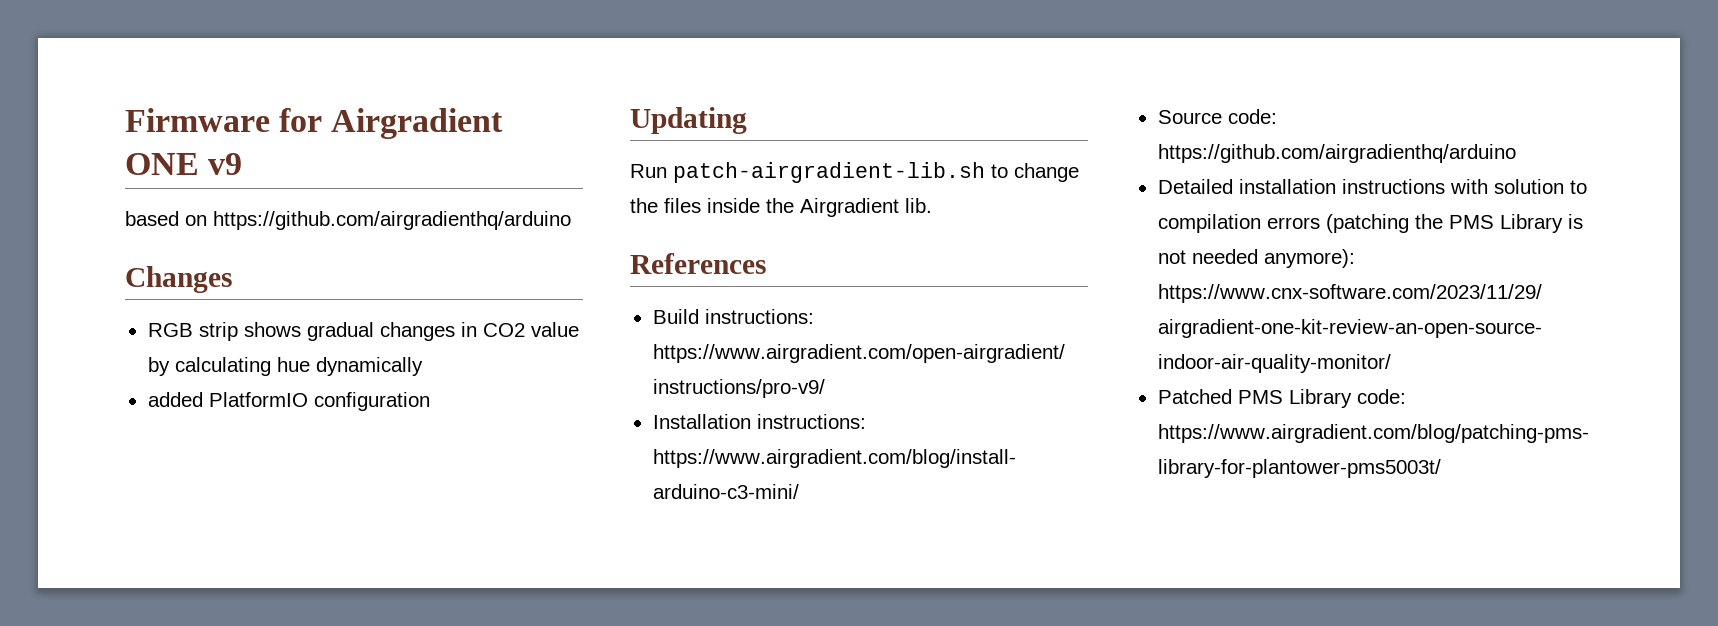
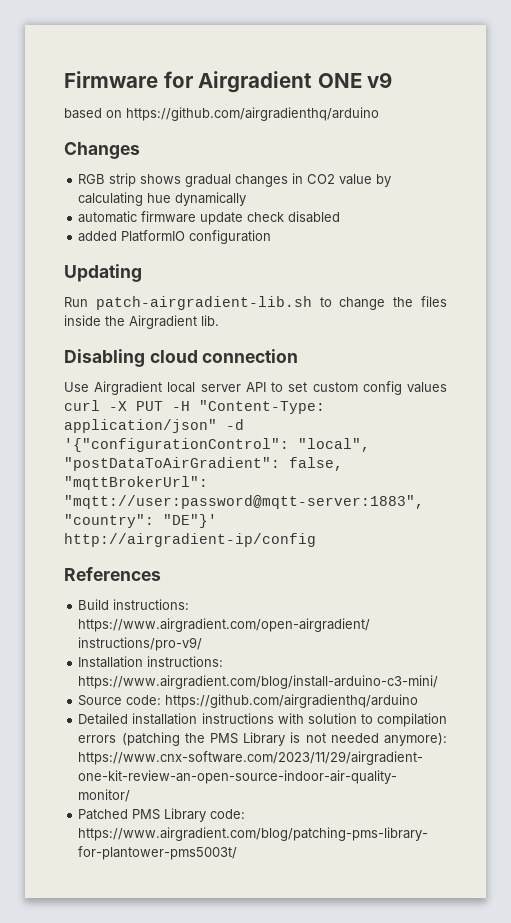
(423, 366) none -> [78,211,341,225] // automatic firmware update check disabled
(932, 205) none -> [64,349,299,367] [64,381,448,395] [64,400,325,414] [64,419,244,433] [64,438,370,452] [64,457,343,471] [64,476,208,490] [64,495,424,509] [64,514,217,528] [64,533,316,547] // Disabling cloud connection // Use Airgradient local server API to set custom config values curl -X PUT -H "Content-Type: application/json" -d '{"configurationControl": "local", "postDataToAirGradient": false, "mqttBrokerUrl": "mqtt://user:password@mqtt-server:1883", "country": "DE"}' http://airgradient-ip/config

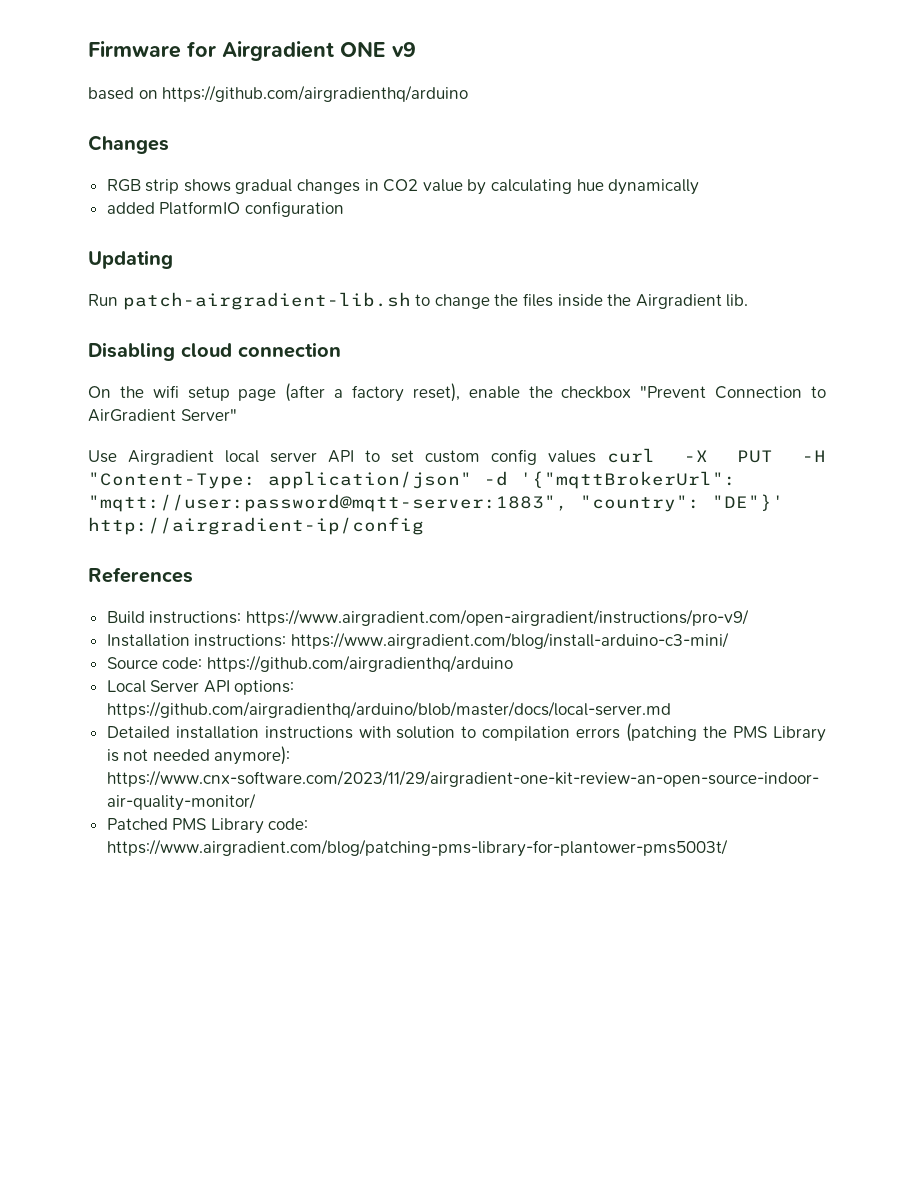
[78,211,341,225] // automatic firmware update check disabled -> (700, 187) none
(299, 356) none -> [88,383,826,402] [88,409,237,422] // On the wifi setup page (after a factory reset), enable the checkbox "Prevent Connection to AirGradient Server"
[64,438,370,452] [64,457,343,471] [64,476,208,490] '{"configurationControl": "local", "postDataToAirGradient": false, "mqttBrokerUrl": -> [520,471,736,489] '{"mqttBrokerUrl":
(419, 701) none -> [106,680,295,695] [106,701,671,718] // Local Server API options: https://github.com/airgradienthq/arduino/blob/master/docs/local-server.md

